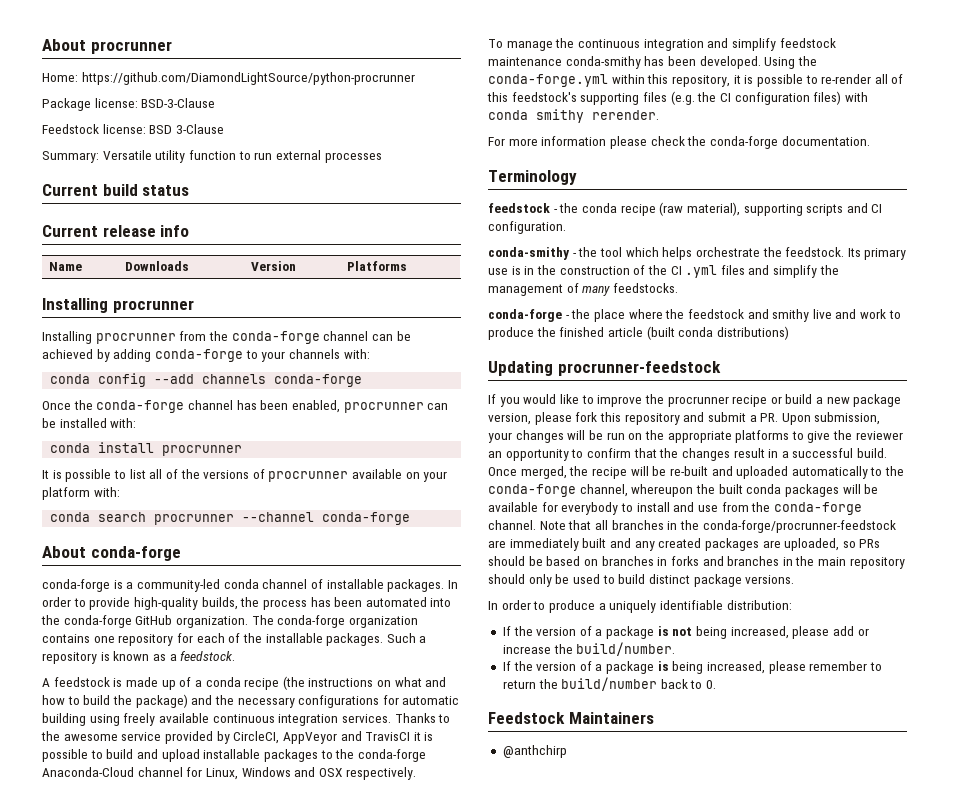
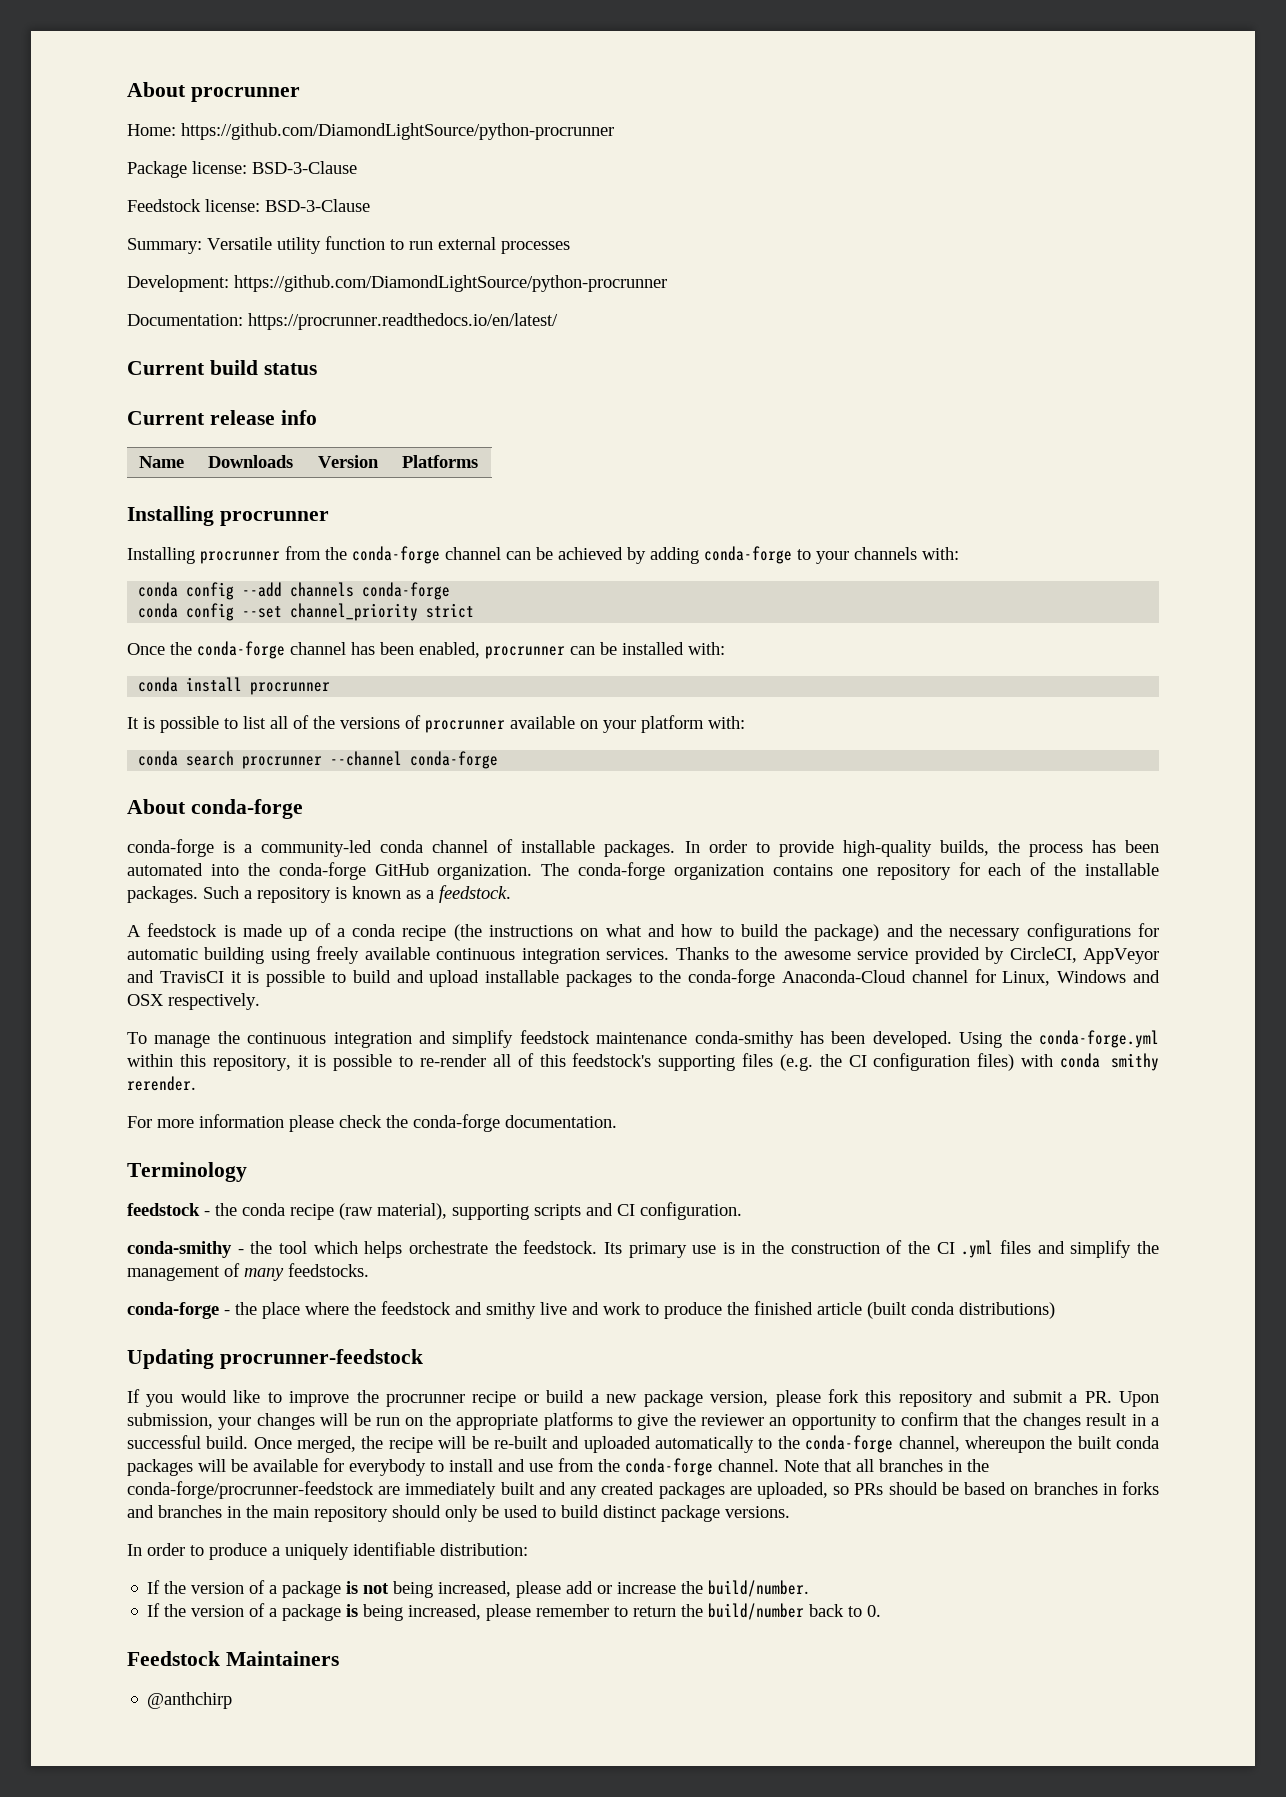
[149,124,224,134] BSD 3-Clause -> [265,199,370,212] BSD-3-Clause
(382, 157) none -> [127,275,667,292] [127,313,558,330] // Development: https://github.com/DiamondLightSource/python-procrunner // Documentation: https://procrunner.readthedocs.io/en/latest/
(363, 380) none -> [138,603,475,621] // conda config --set channel_priority strict

